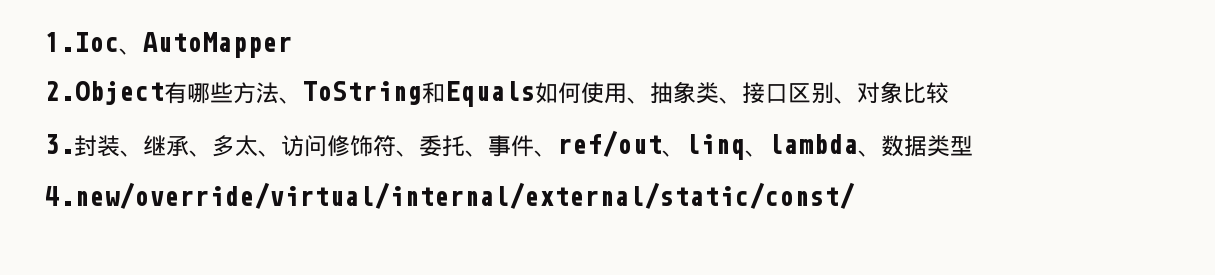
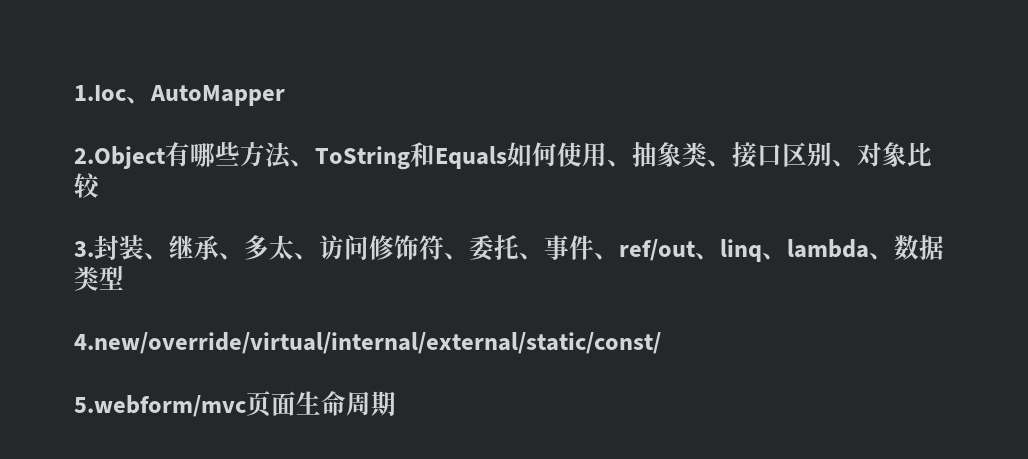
(855, 195) none -> [74,391,396,417] // 5.webform/mvc页面生命周期

